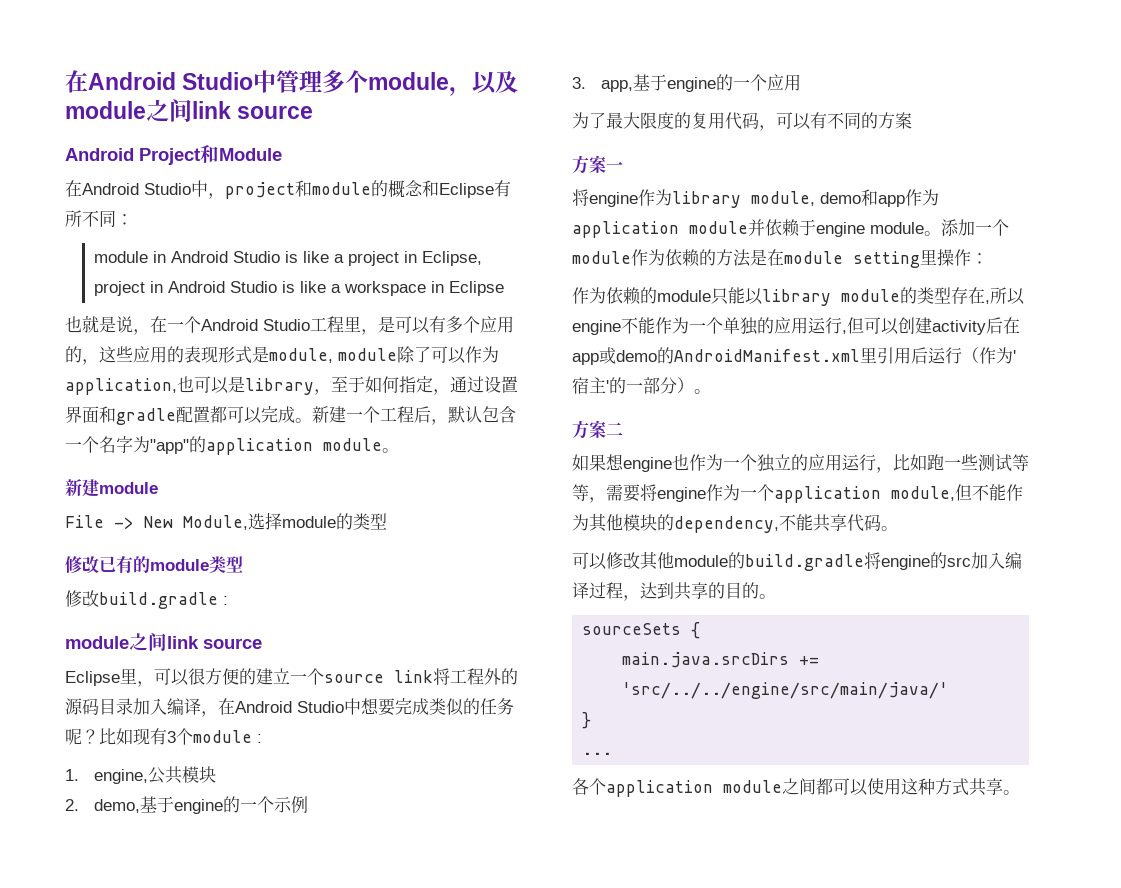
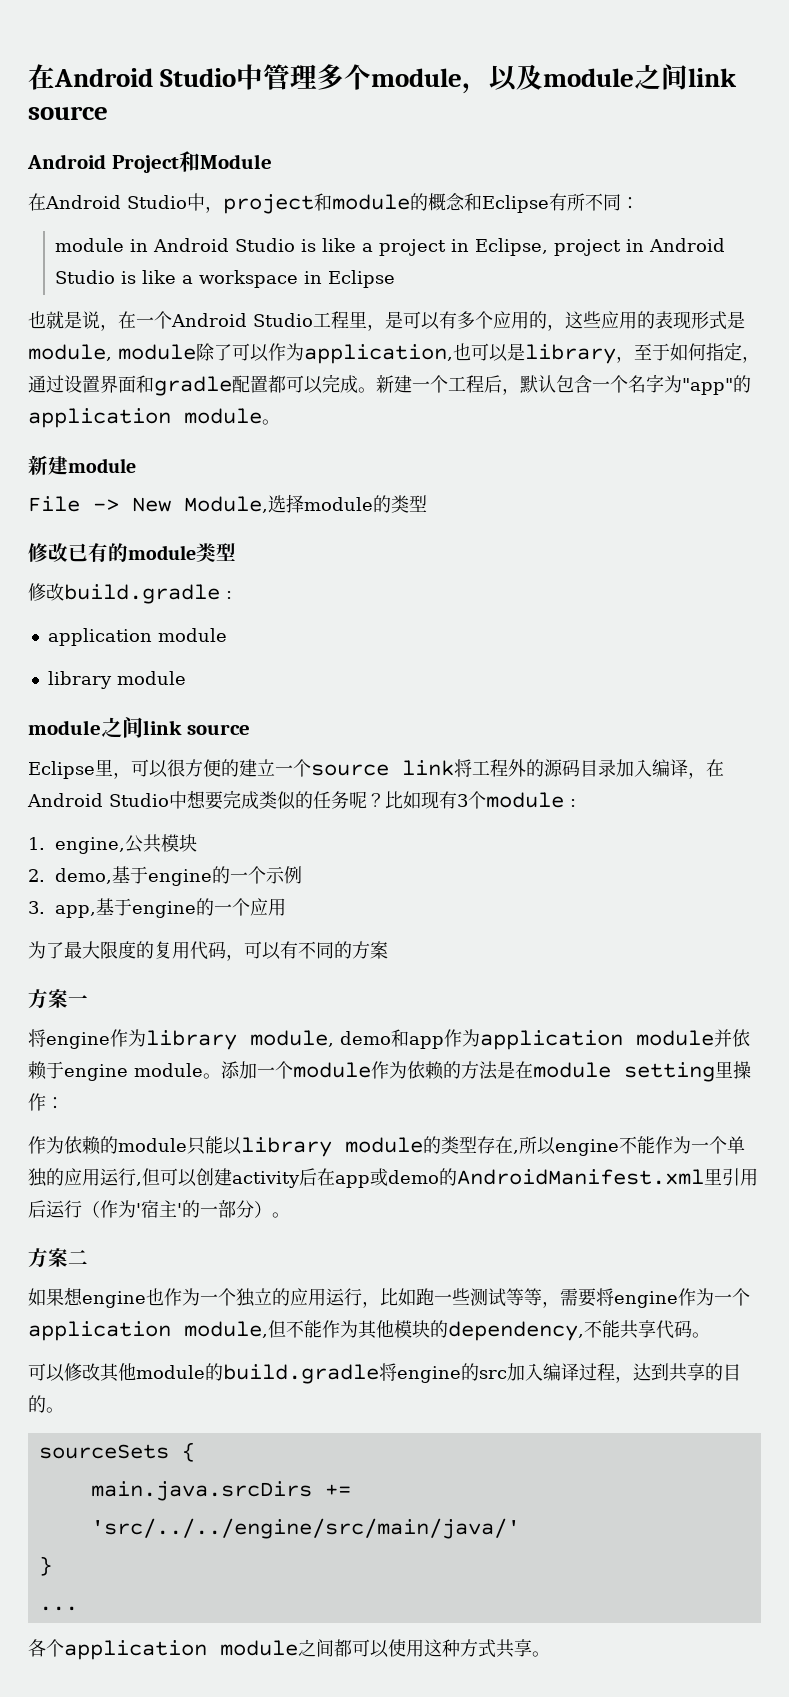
(228, 600) none -> [47,628,227,646] [47,671,186,689] // application module // library module

